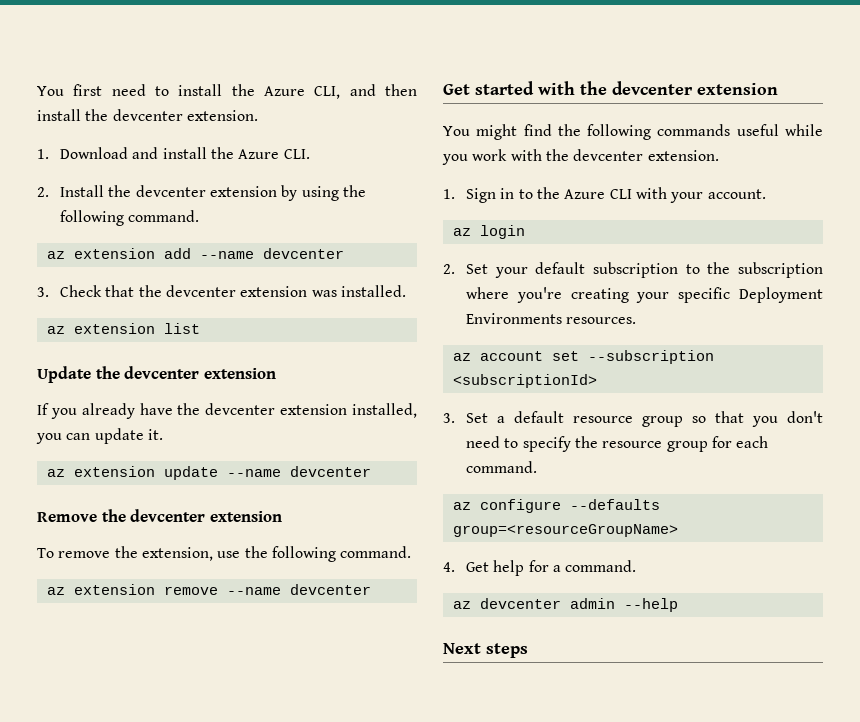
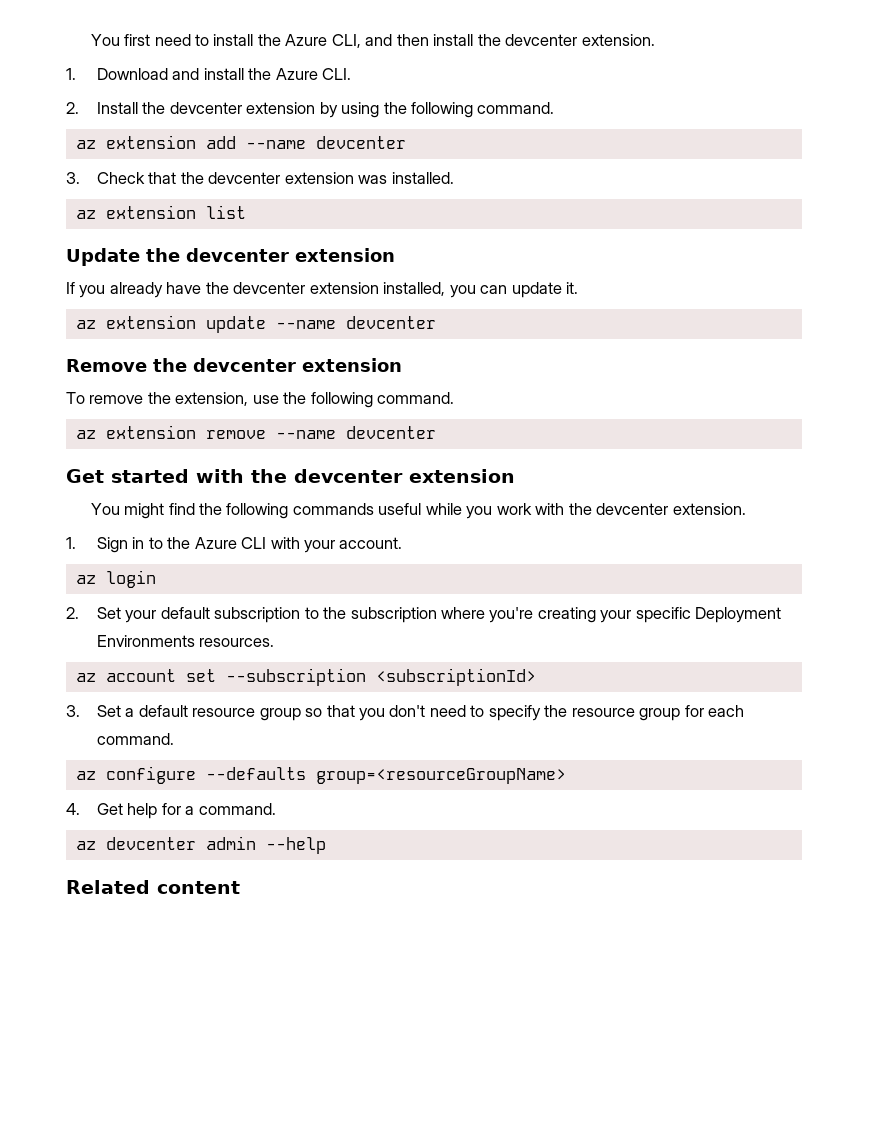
[443,643,528,658] Next steps -> [66,880,240,894] Related content

